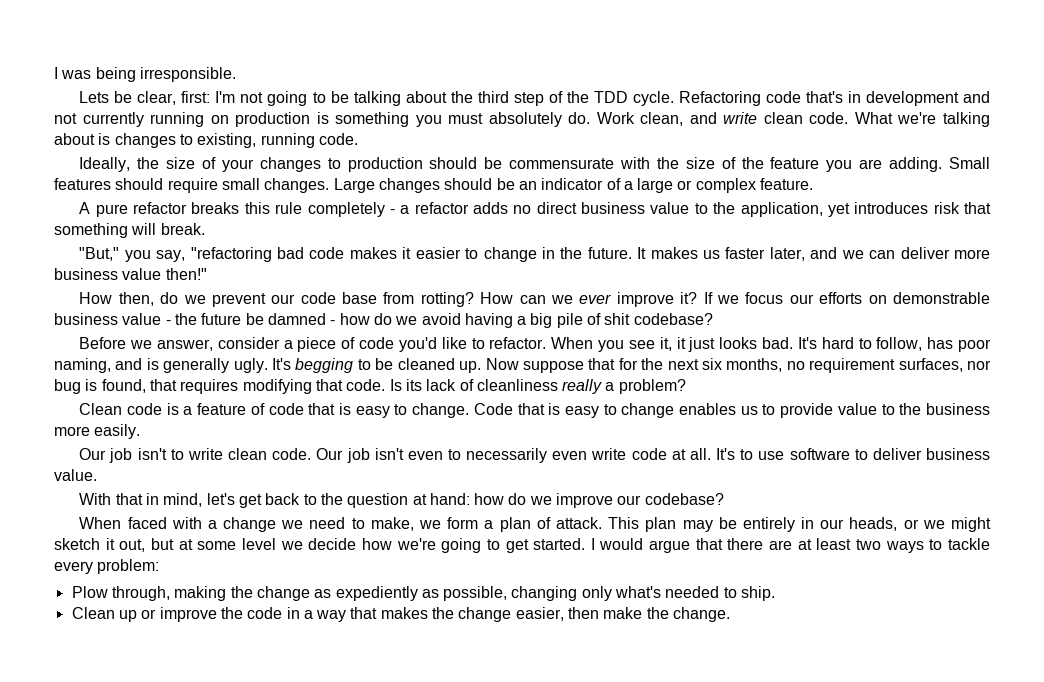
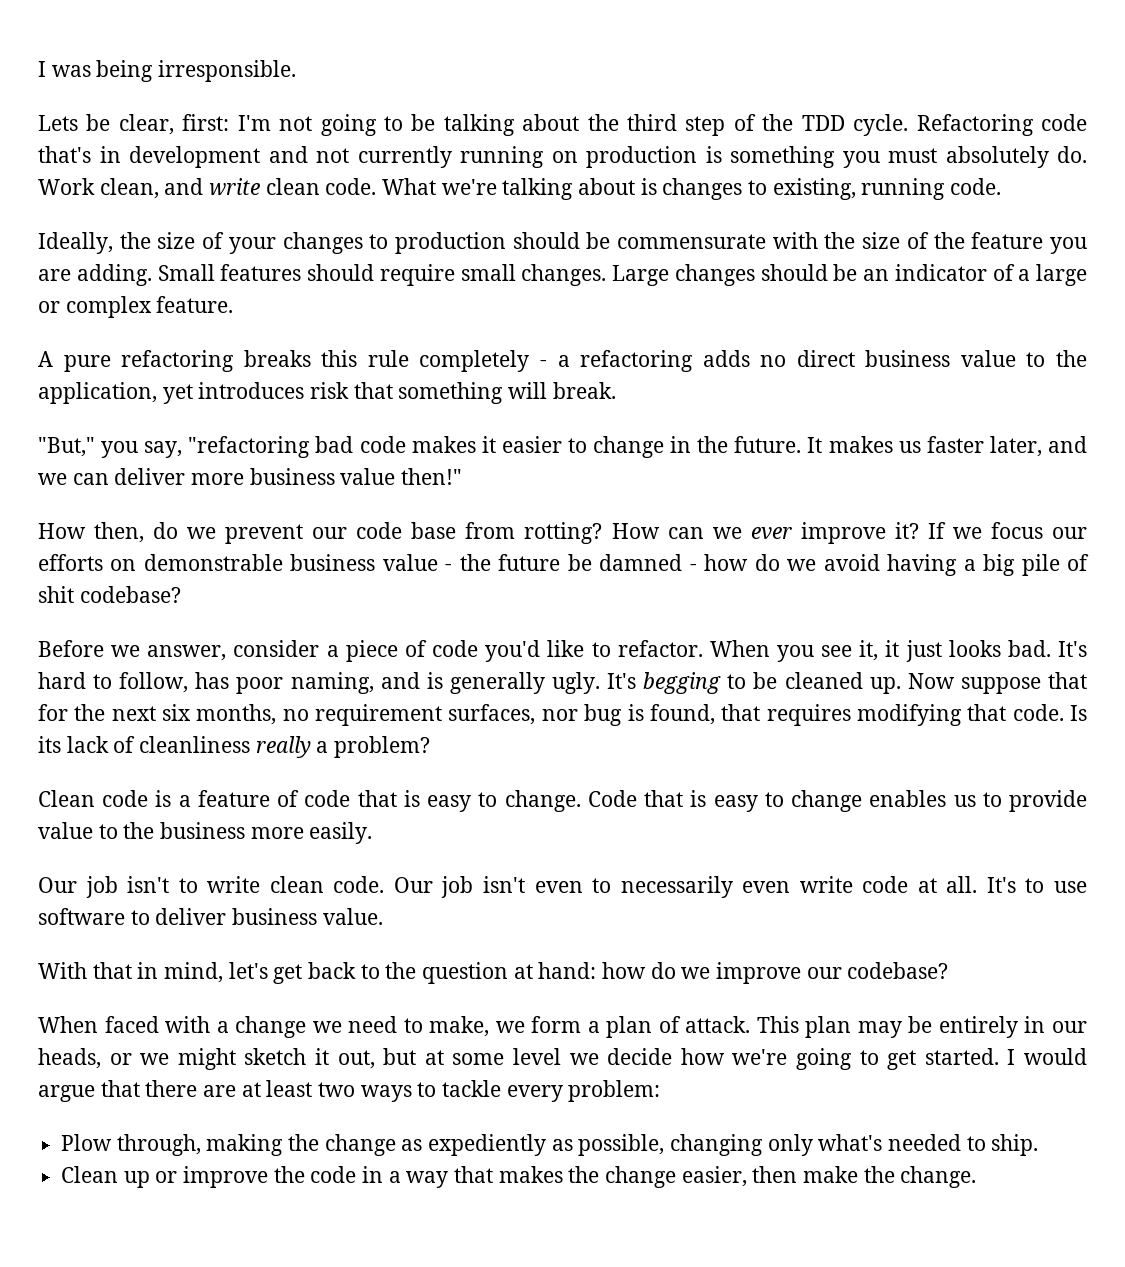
[133,202,188,214] refactor -> [121,350,235,372] refactoring
[414,202,469,214] refactor -> [580,350,694,372] refactoring

